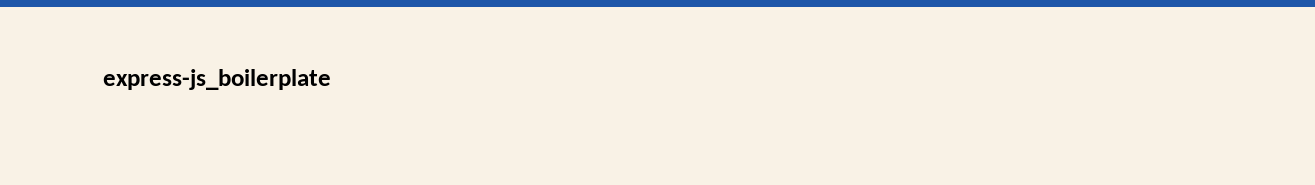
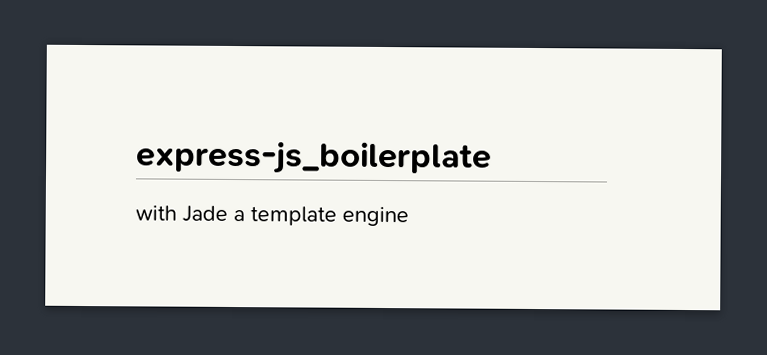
(331, 79) none -> [135,205,409,227] // with Jade a template engine

